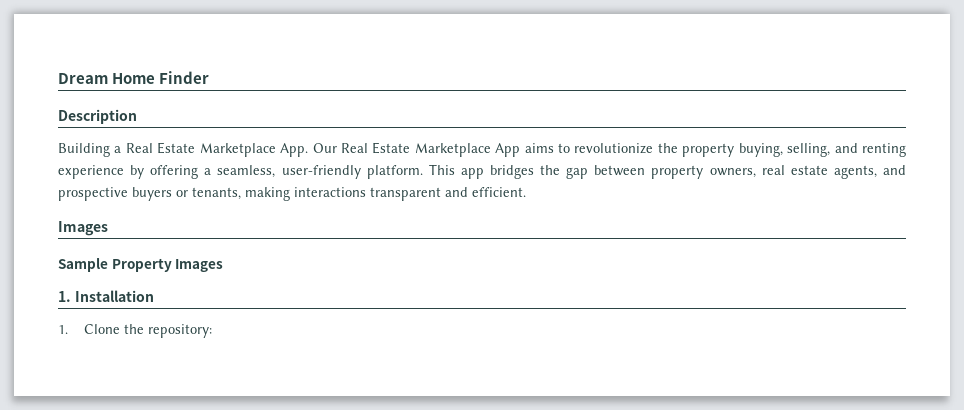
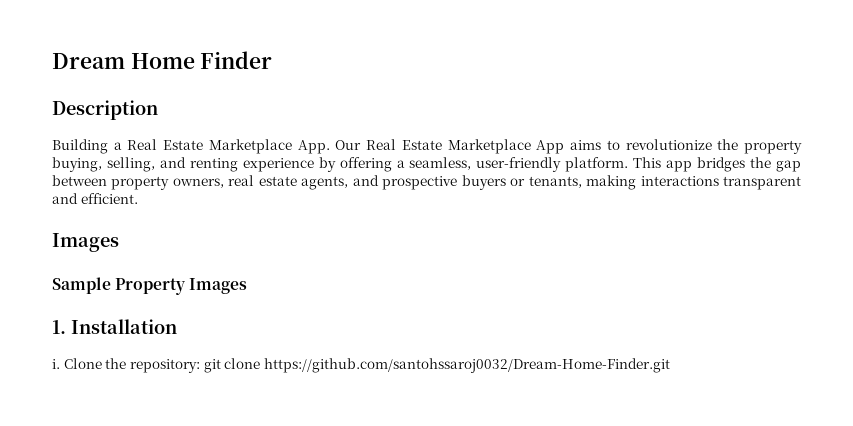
[58,325,68,334] 1. -> [52,359,60,369] i.
(212, 331) none -> [203,358,670,373] git clone https://github.com/santohssaroj0032/Dream-Home-Finder.git

